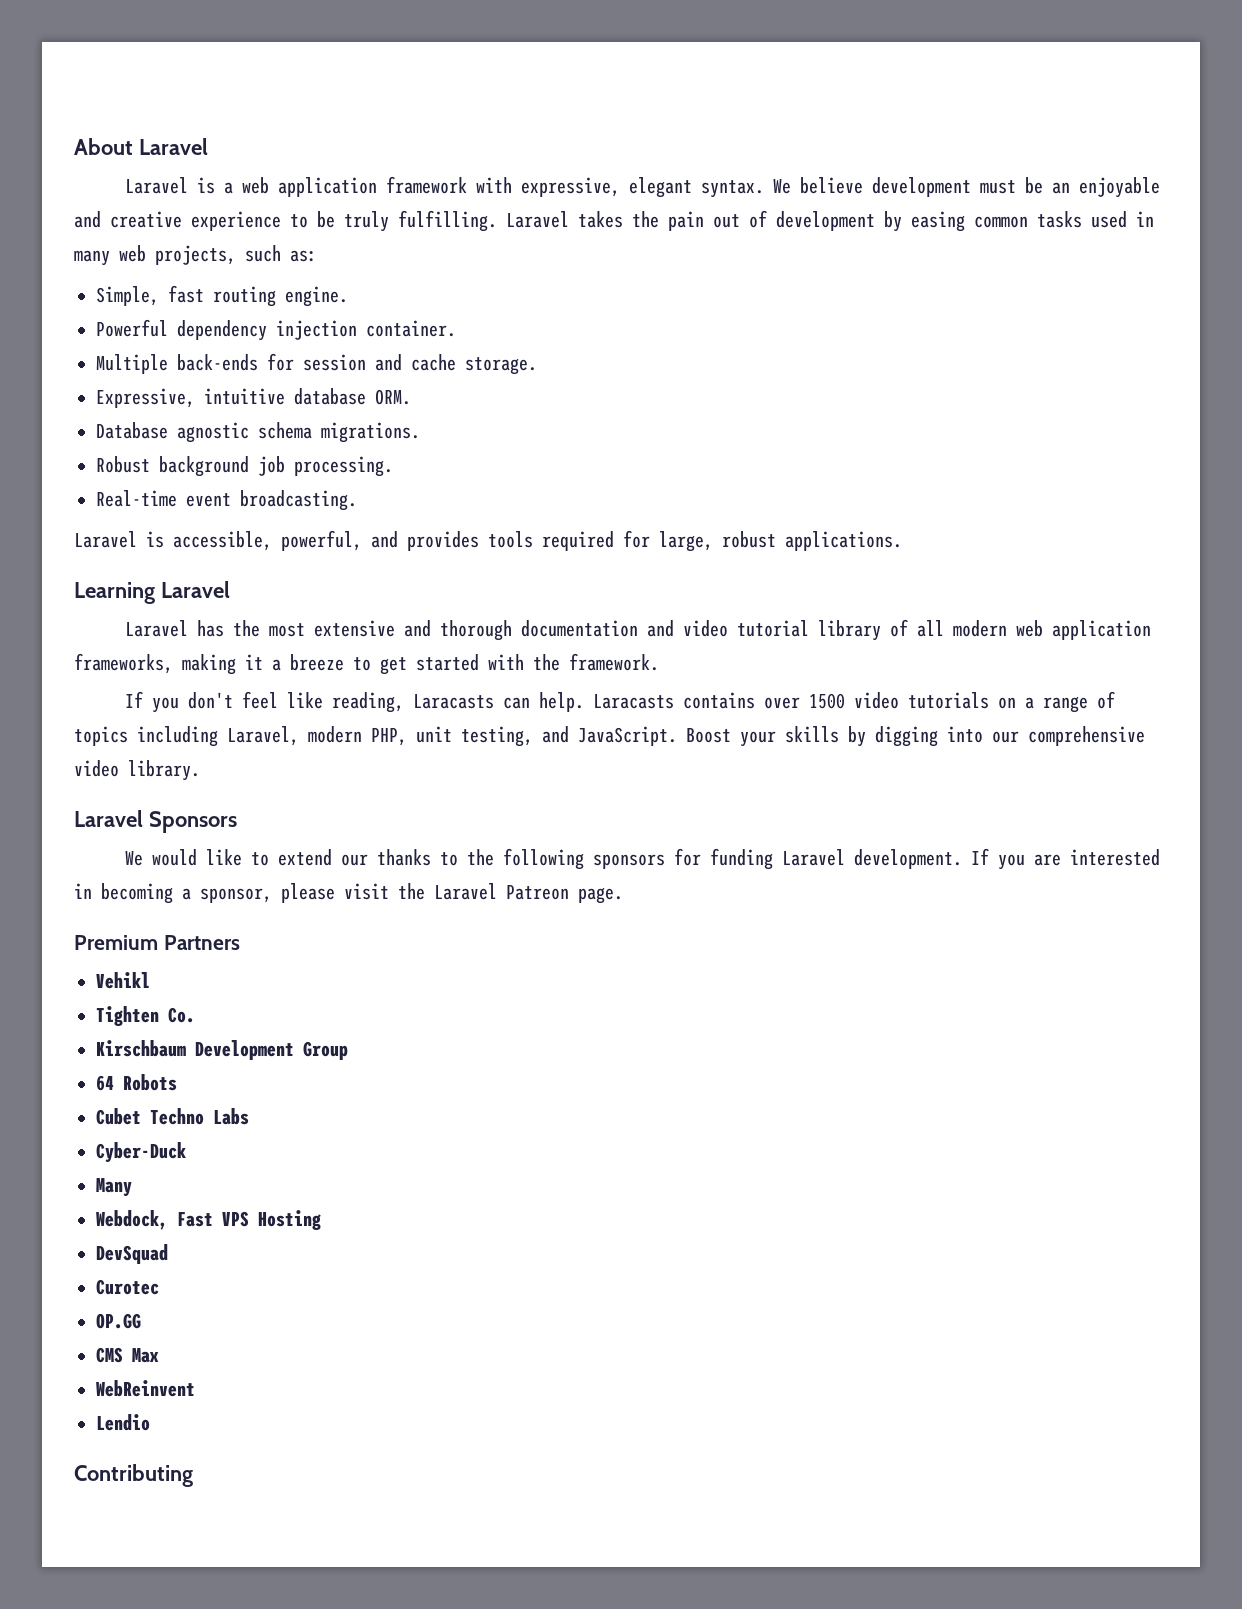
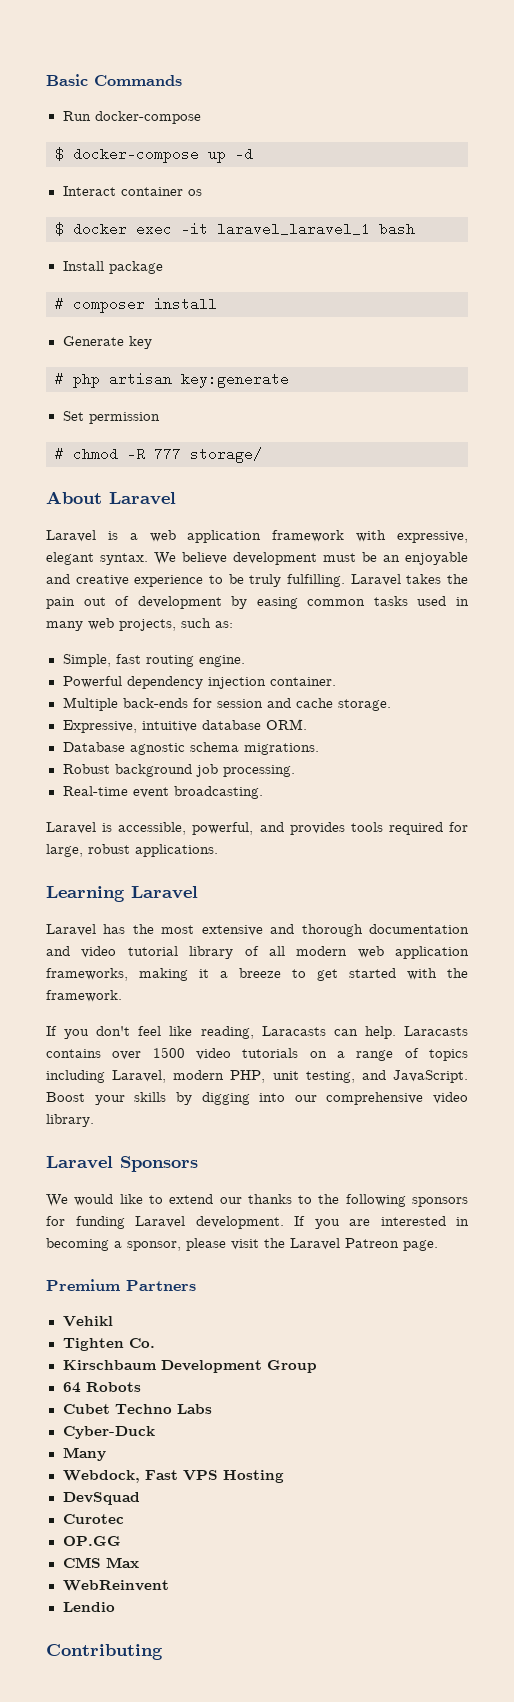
(74, 146) none -> [46,74,182,86] [62,111,201,124] [55,147,253,163] [62,186,202,196] [55,222,415,236] [62,261,163,274] [55,297,217,313] [62,336,152,349] [55,372,289,388] [62,411,160,424] [55,447,262,463] Basic Commands // Run docker-compose // $ docker-compose up -d // Interact container os // $ docker exec -it laravel_laravel_1 bash // Install package // # composer install // Generate key // # php artisan key:generate // Set permission // # chmod -R 777 storage/ //

